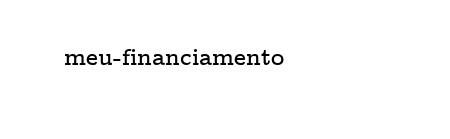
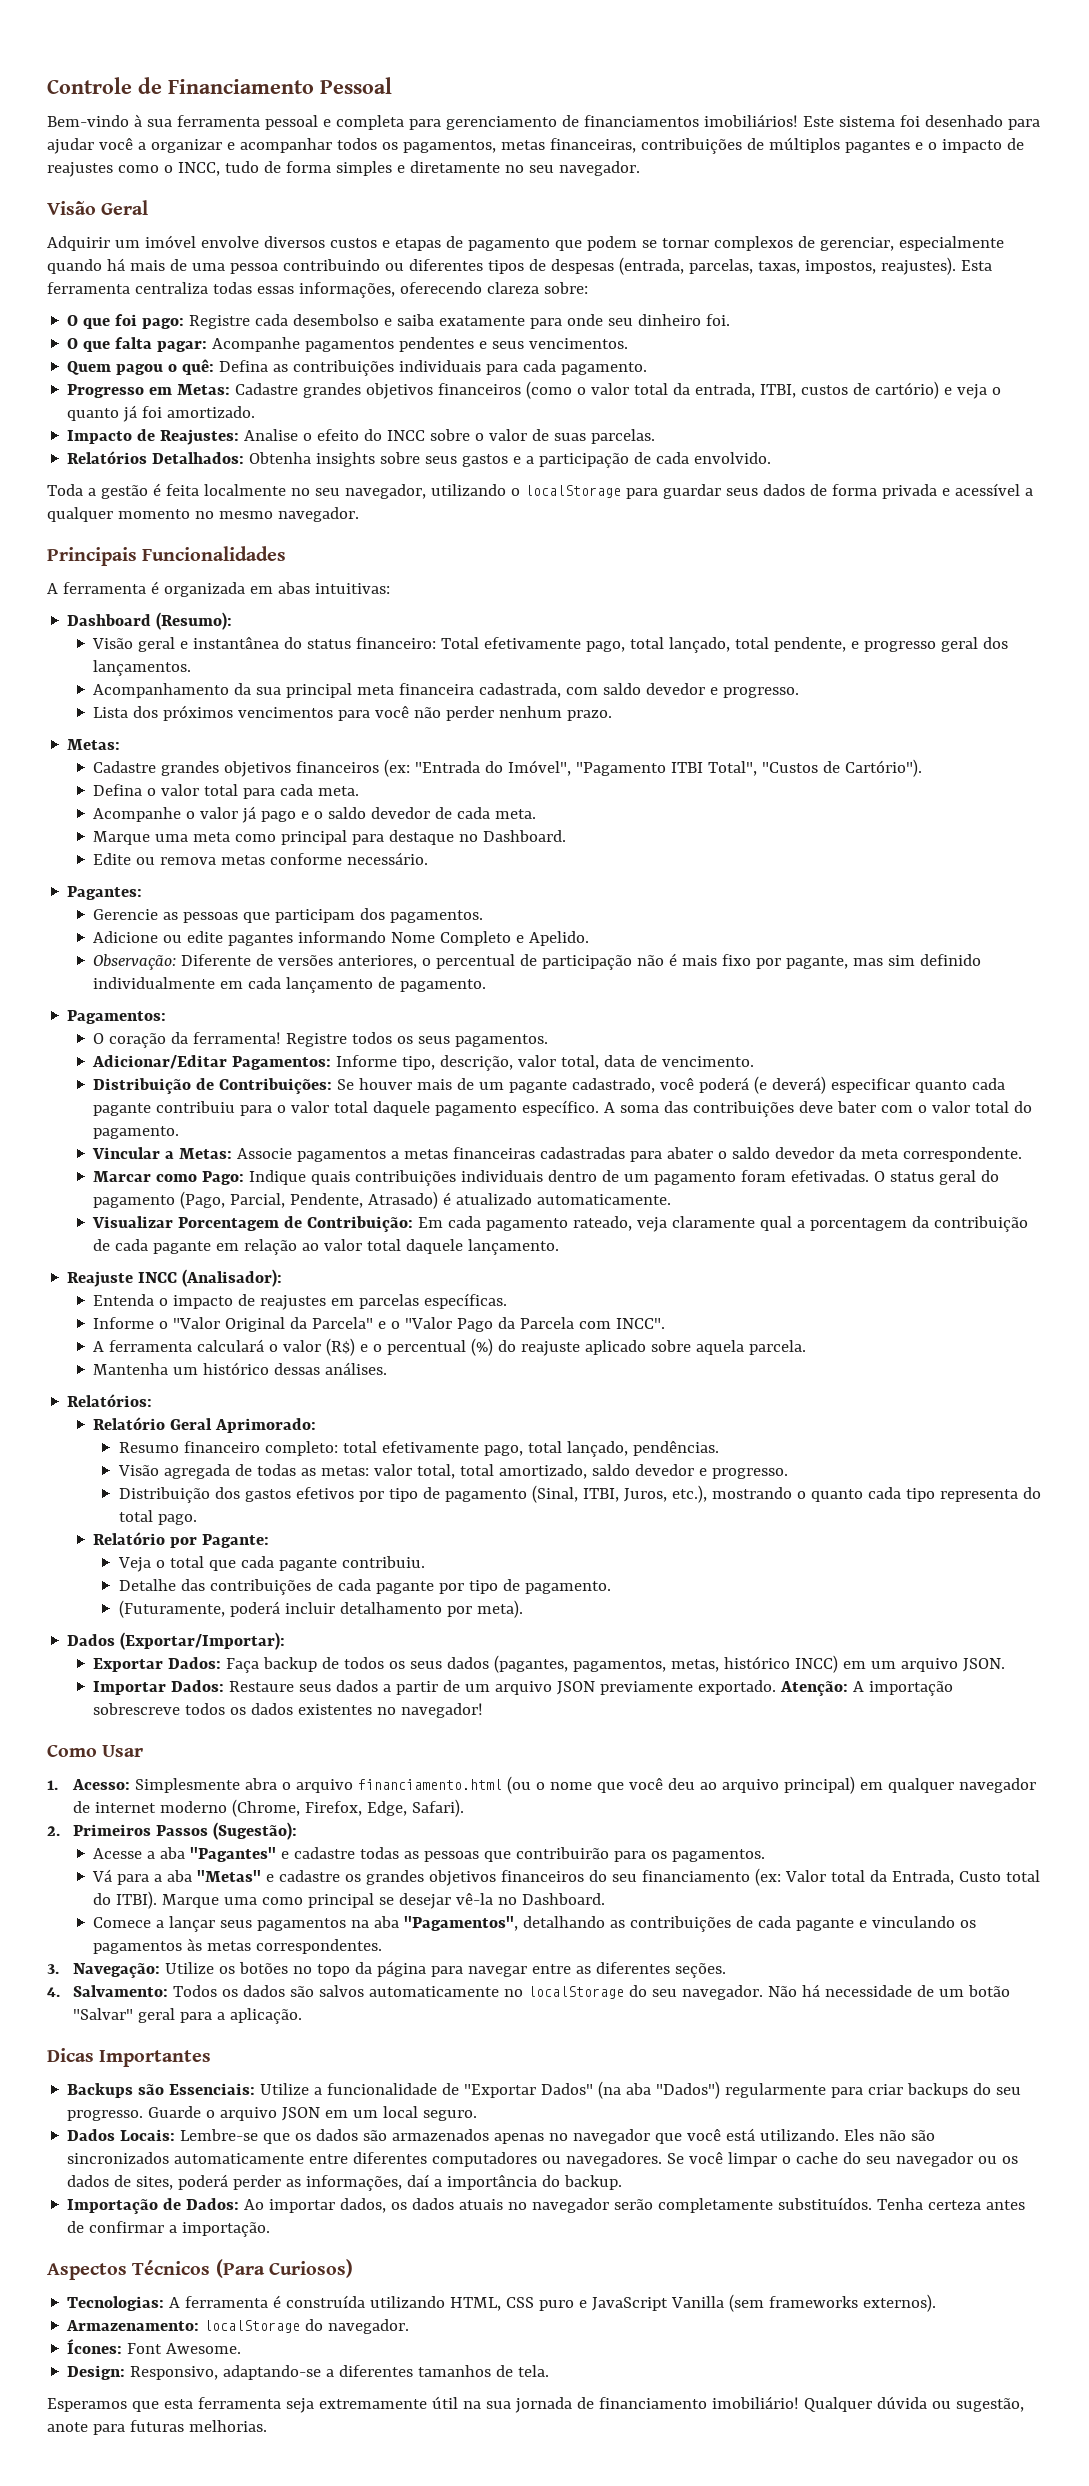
[64,49,284,65] meu-financiamento -> [47,77,392,94] [47,114,1040,130] [47,137,1024,154] [47,161,640,177] [47,200,149,215] [47,235,1004,251] [47,257,992,275] [47,282,588,298] [67,314,731,329] [67,337,629,352] [67,359,648,376] [67,381,1002,399] [67,405,256,422] [67,429,656,445] [67,451,772,468] [47,483,1033,499] [47,507,359,522] [47,546,287,566] [47,581,390,597] [67,612,233,630] [92,637,1009,653] [93,660,192,676] [93,683,800,698] [93,705,613,721] [67,739,121,750] [93,759,923,777] [93,784,360,799] [93,806,537,823] [93,830,567,845] [93,852,429,865] [67,886,143,900] [93,908,484,923] [93,931,590,946] [93,953,982,970] [93,977,487,993] [67,1010,167,1024] [93,1032,549,1048] [92,1055,755,1071] [93,1076,1006,1094] [93,1100,1033,1117] [93,1126,180,1139] [92,1147,1023,1162] [93,1170,1000,1186] [93,1191,672,1209] [92,1216,1029,1232] [93,1239,560,1255] [67,1269,283,1287] [93,1293,508,1310] [93,1317,666,1332] [93,1338,807,1356] [93,1362,388,1375] [67,1394,153,1407] [93,1417,317,1433] [119,1441,720,1457] [118,1464,788,1479] [119,1485,1041,1503] [119,1510,198,1525] [93,1532,270,1548] [118,1556,426,1572] [119,1579,612,1595] [119,1600,524,1618] [67,1632,286,1650] [93,1655,1006,1673] [93,1680,954,1696] [93,1703,484,1718] [47,1744,144,1757] [47,1776,1036,1794] [72,1799,464,1817] [47,1822,297,1840] [93,1847,766,1862] [92,1868,1041,1886] [93,1891,606,1909] [93,1916,977,1932] [93,1938,383,1954] [47,1961,726,1978] [47,1984,1010,2000] [72,2008,302,2024] [47,2048,212,2067] [67,2081,1022,2099] [67,2106,478,2121] [67,2128,936,2144] [67,2152,1019,2167] [67,2174,623,2191] [67,2197,1026,2214] [67,2221,271,2237] [47,2259,354,2280] [67,2294,937,2312] [66,2319,410,2334] [67,2339,242,2354] [67,2365,550,2380] [47,2396,1024,2413] [47,2420,267,2435] Controle de Financiamento Pessoal // Bem-vindo à sua ferramenta pessoal e completa para gerenciamento de financiamentos imobiliários! Este sistema foi desenhado para ajudar você a organizar e acompanhar todos os pagamentos, metas financeiras, contribuições de múltiplos pagantes e o impacto de reajustes como o INCC, tudo de forma simples e diretamente no seu navegador. // Visão Geral // Adquirir um imóvel envolve diversos custos e etapas de pagamento que podem se tornar complexos de gerenciar, especialmente quando há mais de uma pessoa contribuindo ou diferentes tipos de despesas (entrada, parcelas, taxas, impostos, reajustes). Esta ferramenta centraliza todas essas informações, oferecendo clareza sobre: // O que foi pago: Registre cada desembolso e saiba exatamente para onde seu dinheiro foi. // O que falta pagar: Acompanhe pagamentos pendentes e seus vencimentos. // Quem pagou o quê: Defina as contribuições individuais para cada pagamento. // Progresso em Metas: Cadastre grandes objetivos financeiros (como o valor total da entrada, ITBI, custos de cartório) e veja o quanto já foi amortizado. // Impacto de Reajustes: Analise o efeito do INCC sobre o valor de suas parcelas. // Relatórios Detalhados: Obtenha insights sobre seus gastos e a participação de cada envolvido. // Toda a gestão é feita localmente no seu navegador, utilizando o localStorage para guardar seus dados de forma privada e acessível a qualquer momento no mesmo navegador. // Principais Funcionalidades // A ferramenta é organizada em abas intuitivas: // Dashboard (Resumo): // Visão geral e instantânea do status financeiro: Total efetivamente pago, total lançado, total pendente, e progresso geral dos lançamentos. // Acompanhamento da sua principal meta financeira cadastrada, com saldo devedor e progresso. // Lista dos próximos vencimentos para você não perder nenhum prazo. // Metas: // Cadastre grandes objetivos financeiros (ex: "Entrada do Imóvel", "Pagamento ITBI Total", "Custos de Cartório"). // Defina o valor total para cada meta. // Acompanhe o valor já pago e o saldo devedor de cada meta. // Marque uma meta como principal para destaque no Dashboard. // Edite ou remova metas conforme necessário. // Pagantes: // Gerencie as pessoas que participam dos pagamentos. // Adicione ou edite pagantes informando Nome Completo e Apelido. // Observação: Diferente de versões anteriores, o percentual de participação não é mais fixo por pagante, mas sim definido individualmente em cada lançamento de pagamento. // Pagamentos: // O coração da ferramenta! Registre todos os seus pagamentos. // Adicionar/Editar Pagamentos: Informe tipo, descrição, valor total, data de vencimento. // Distribuição de Contribuições: Se houver mais de um pagante cadastrado, você poderá (e deverá) especificar quanto cada pagante contribuiu para o valor total daquele pagamento específico. A soma das contribuições deve bater com o valor total do pagamento. // Vincular a Metas: Associe pagamentos a metas financeiras cadastradas para abater o saldo devedor da meta correspondente. // Marcar como Pago: Indique quais contribuições individuais dentro de um pagamento foram efetivadas. O status geral do pagamento (Pago, Parcial, Pendente, Atrasado) é atualizado automaticamente. // Visualizar Porcentagem de Contribuição: Em cada pagamento rateado, veja claramente qual a porcentagem da contribuição de cada pagante em relação ao valor total daquele lançamento. // Reajuste INCC (Analisador): // Entenda o impacto de reajustes em parcelas específicas. // Informe o "Valor Original da Parcela" e o "Valor Pago da Parcela com INCC". // A ferramenta calculará o valor (R$) e o percentual (%) do reajuste aplicado sobre aquela parcela. // Mantenha um histórico dessas análises. // Relatórios: // Relatório Geral Aprimorado: // Resumo financeiro completo: total efetivamente pago, total lançado, pendências. // Visão agregada de todas as metas: valor total, total amortizado, saldo devedor e progresso. // Distribuição dos gastos efetivos por tipo de pagamento (Sinal, ITBI, Juros, etc.), mostrando o quanto cada tipo representa do total pago. // Relatório por Pagante: // Veja o total que cada pagante contribuiu. // Detalhe das contribuições de cada pagante por tipo de pagamento. // (Futuramente, poderá incluir detalhamento por meta). // Dados (Exportar/Importar): // Exportar Dados: Faça backup de todos os seus dados (pagantes, pagamentos, metas, histórico INCC) em um arquivo JSON. // Importar Dados: Restaure seus dados a partir de um arquivo JSON previamente exportado. Atenção: A importação sobrescreve todos os dados existentes no navegador! // Como Usar // 1. Acesso: Simplesmente abra o arquivo financiamento.html (ou o nome que você deu ao arquivo principal) em qualquer navegador de internet moderno (Chrome, Firefox, Edge, Safari). // 2. Primeiros Passos (Sugestão): // Acesse a aba "Pagantes" e cadastre todas as pessoas que contribuirão para os pagamentos. // Vá para a aba "Metas" e cadastre os grandes objetivos financeiros do seu financiamento (ex: Valor total da Entrada, Custo total do ITBI). Marque uma como principal se desejar vê-la no Dashboard. // Comece a lançar seus pagamentos na aba "Pagamentos", detalhando as contribuições de cada pagante e vinculando os pagamentos às metas correspondentes. // 3. Navegação: Utilize os botões no topo da página para navegar entre as diferentes seções. // 4. Salvamento: Todos os dados são salvos automaticamente no localStorage do seu navegador. Não há necessidade de um botão "Salvar" geral para a aplicação. // Dicas Importantes // Backups são Essenciais: Utilize a funcionalidade de "Exportar Dados" (na aba "Dados") regularmente para criar backups do seu progresso. Guarde o arquivo JSON em um local seguro. // Dados Locais: Lembre-se que os dados são armazenados apenas no navegador que você está utilizando. Eles não são sincronizados automaticamente entre diferentes computadores ou navegadores. Se você limpar o cache do seu navegador ou os dados de sites, poderá perder as informações, daí a importância do backup. // Importação de Dados: Ao importar dados, os dados atuais no navegador serão completamente substituídos. Tenha certeza antes de confirmar a importação. // Aspectos Técnicos (Para Curiosos) // Tecnologias: A ferramenta é construída utilizando HTML, CSS puro e JavaScript Vanilla (sem frameworks externos). // Armazenamento: localStorage do navegador. // Ícones: Font Awesome. // Design: Responsivo, adaptando-se a diferentes tamanhos de tela. // Esperamos que esta ferramenta seja extremamente útil na sua jornada de financiamento imobiliário! Qualquer dúvida ou sugestão, anote para futuras melhorias.

